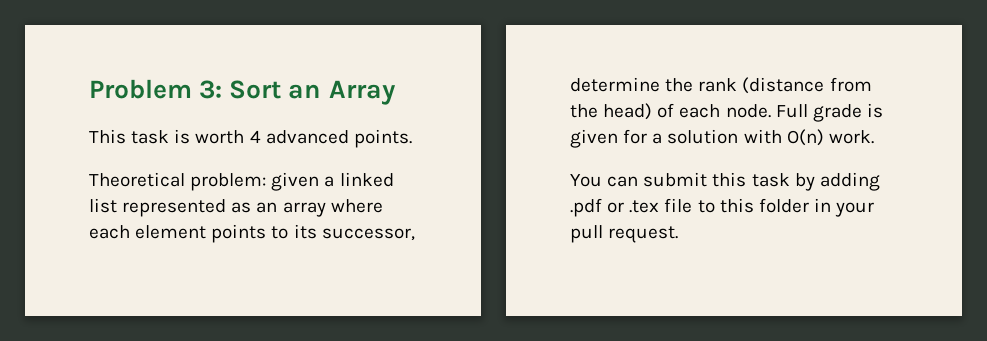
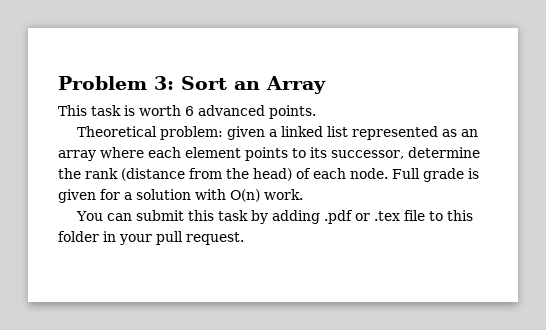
[249,130,261,143] 4 -> [185,106,194,116] 6

